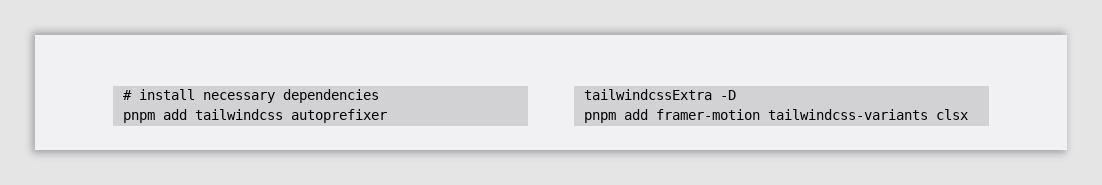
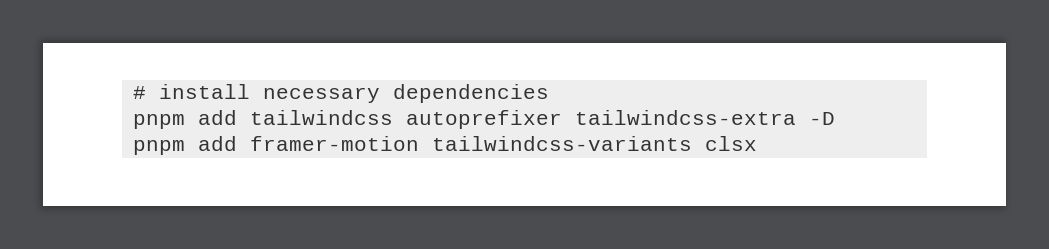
[583,89,712,100] tailwindcssExtra -> [575,110,797,125] tailwindcss-extra

